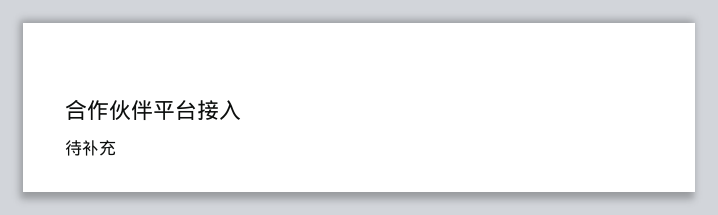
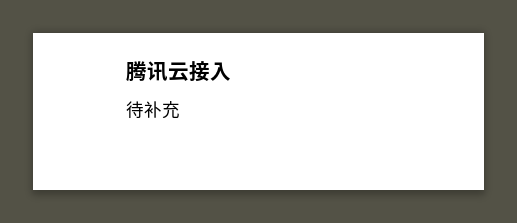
[65,99,197,121] 合作伙伴平台 -> [126,61,189,82] 腾讯云

